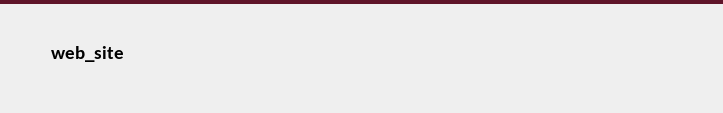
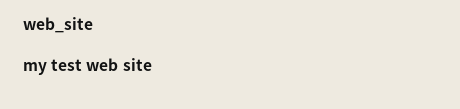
(124, 54) none -> [23,58,152,75] // my test web site

